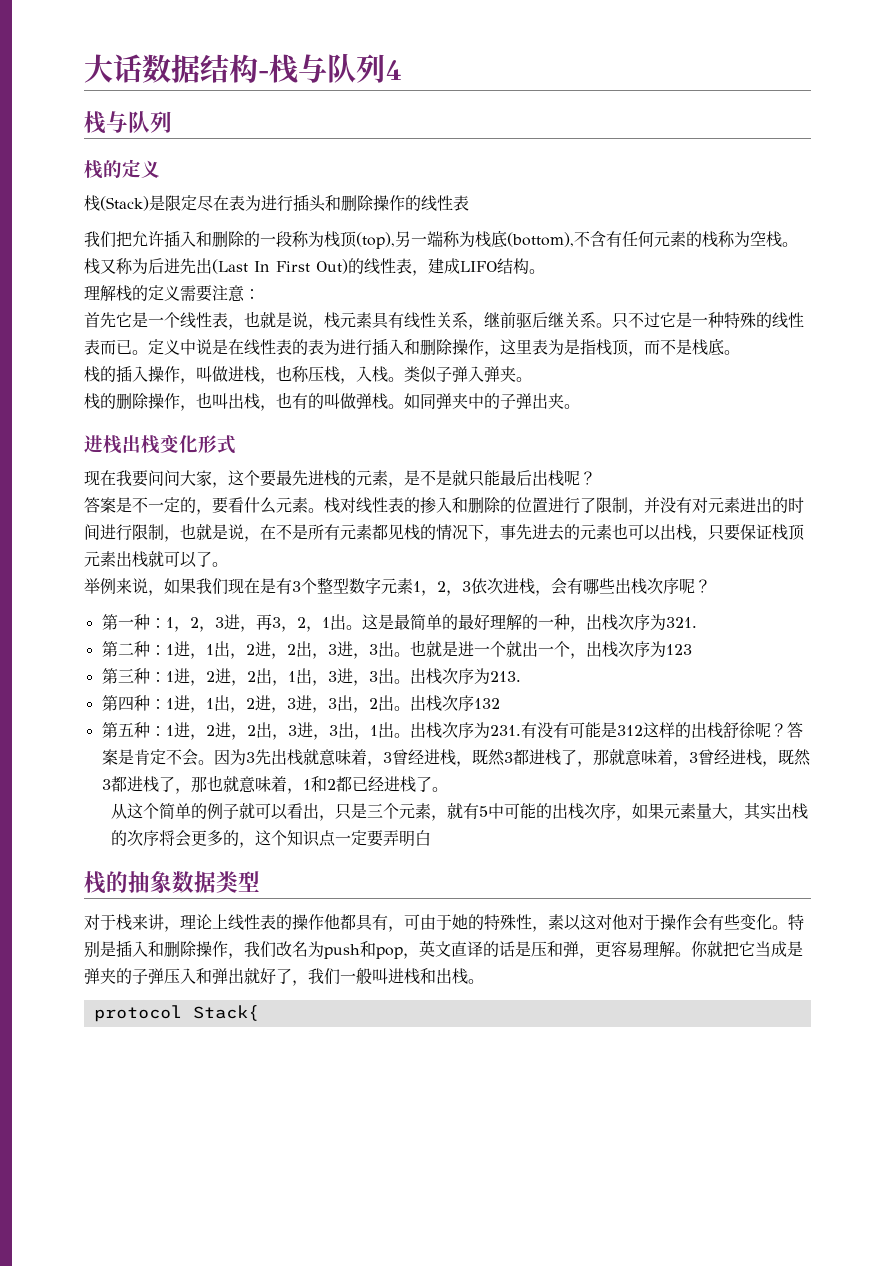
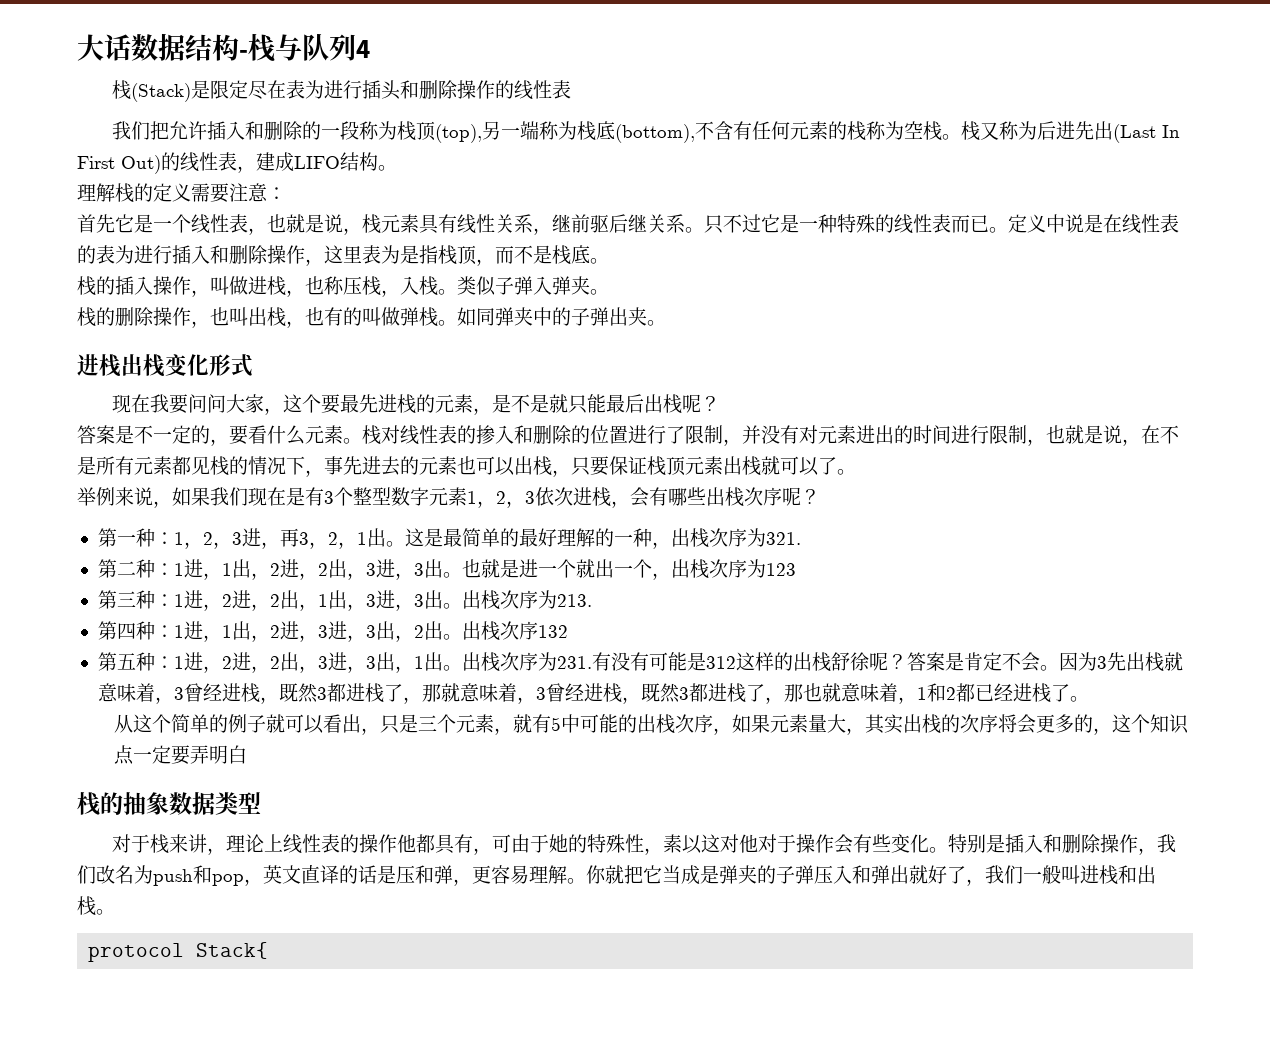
[84,111,172,134] [84,159,160,179] // 栈与队列 // 栈的定义 -> (370, 49) none

